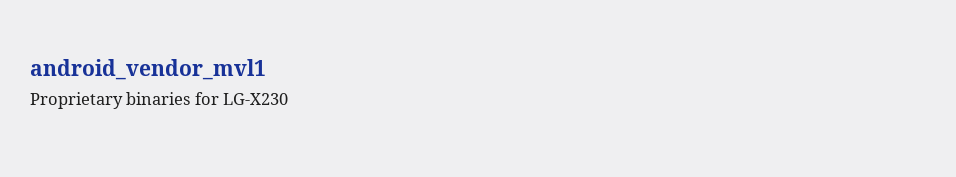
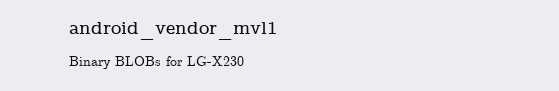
[30,92,191,109] Proprietary binaries -> [69,56,161,69] Binary BLOBs

